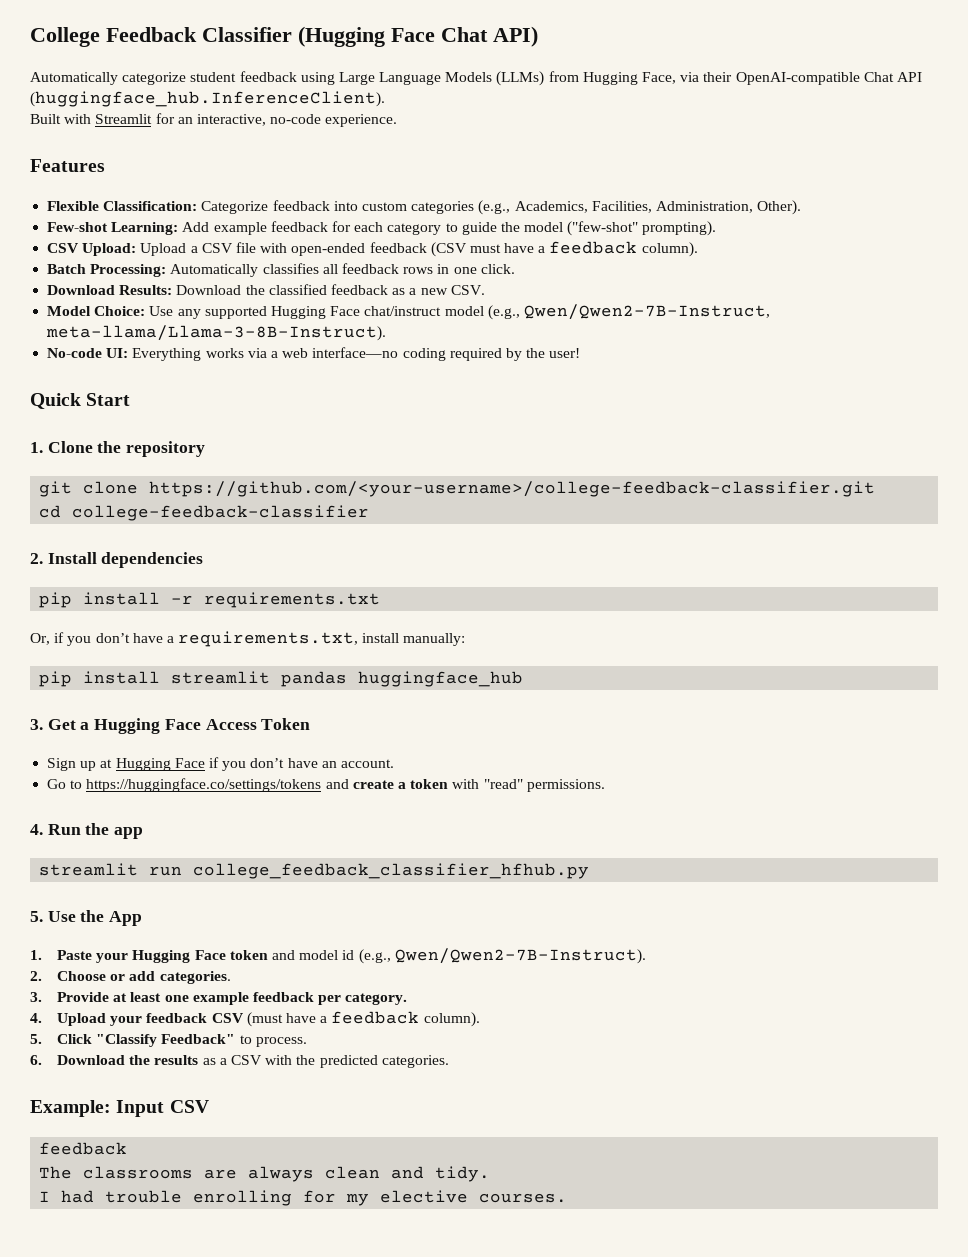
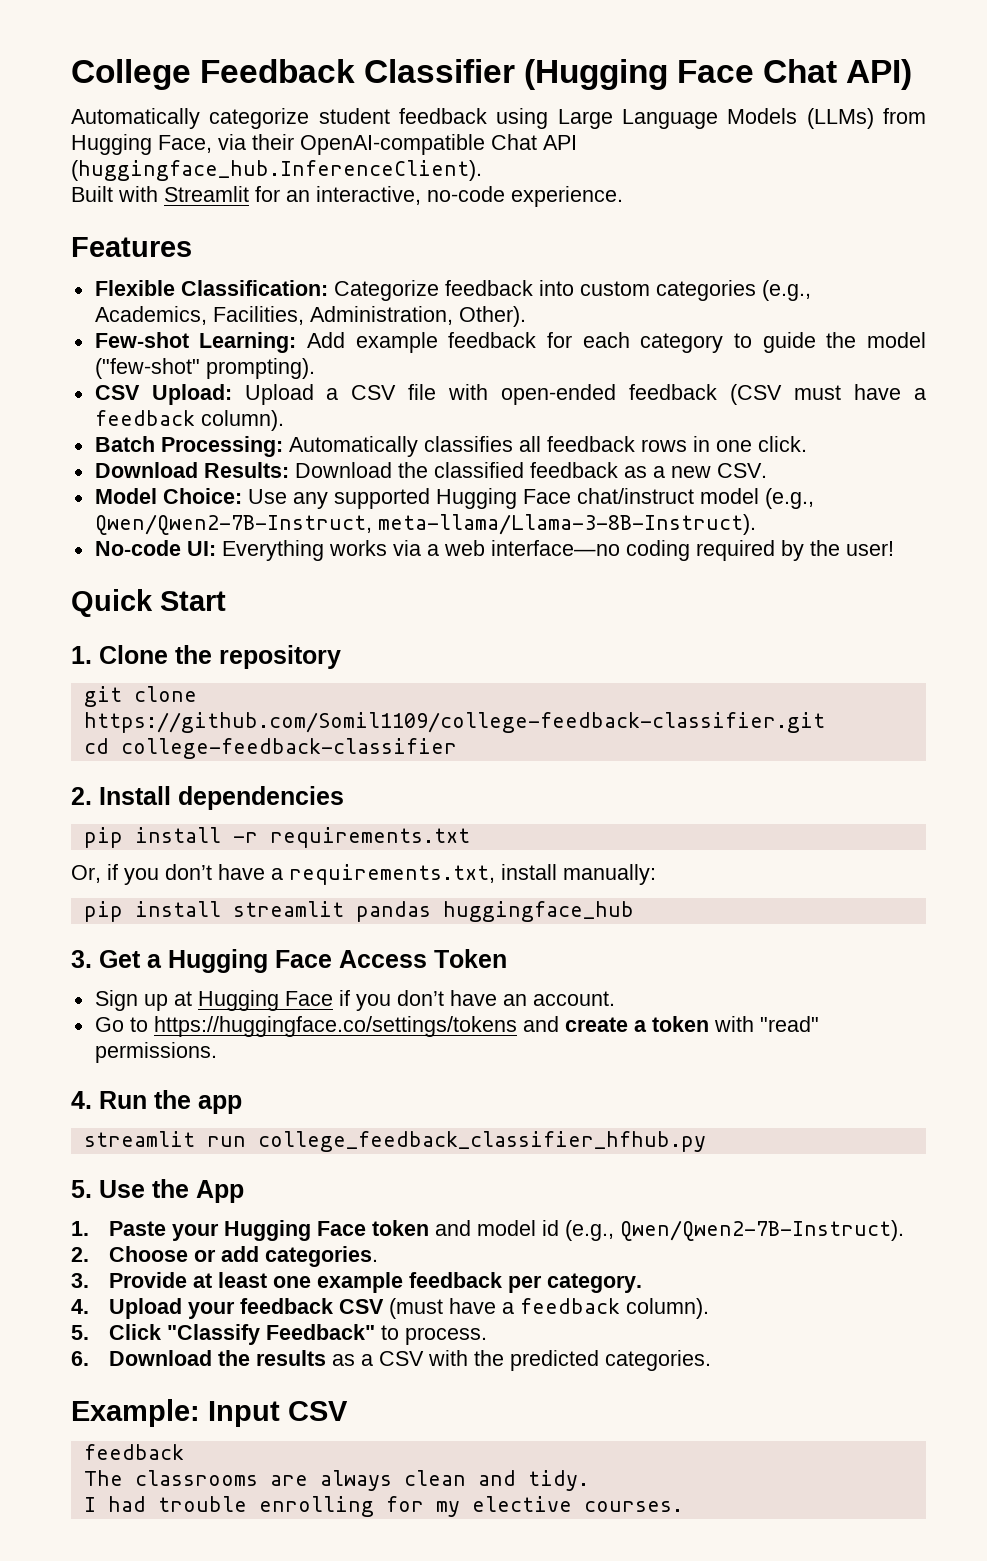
[149,481,876,497] https://github.com/<your-username>/college-feedback-classifier.git -> [83,712,825,733] https://github.com/Somil1109/college-feedback-classifier.git

